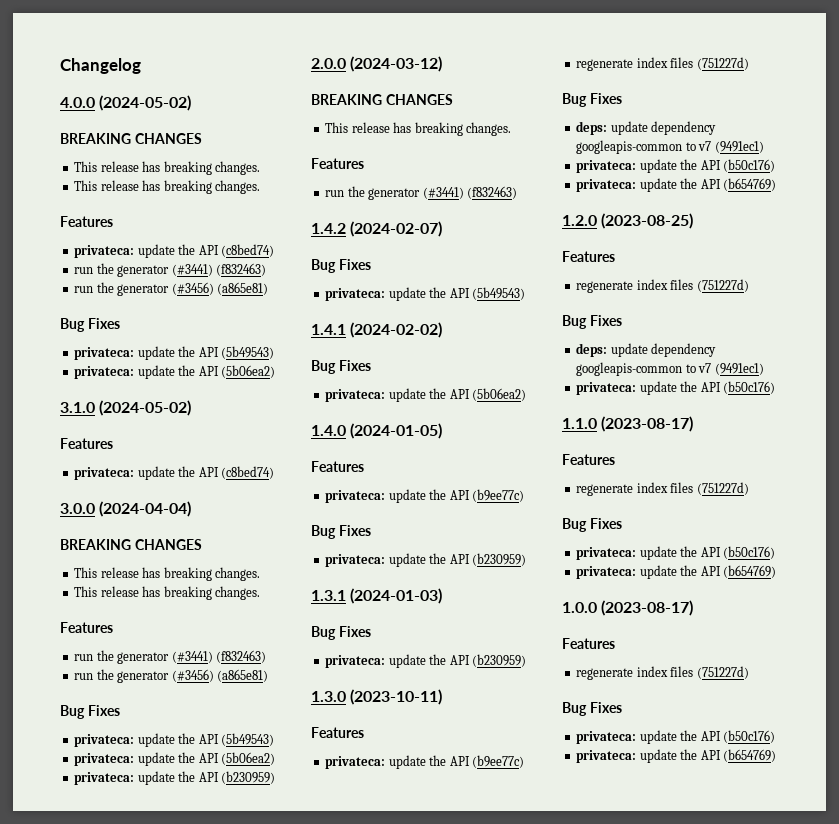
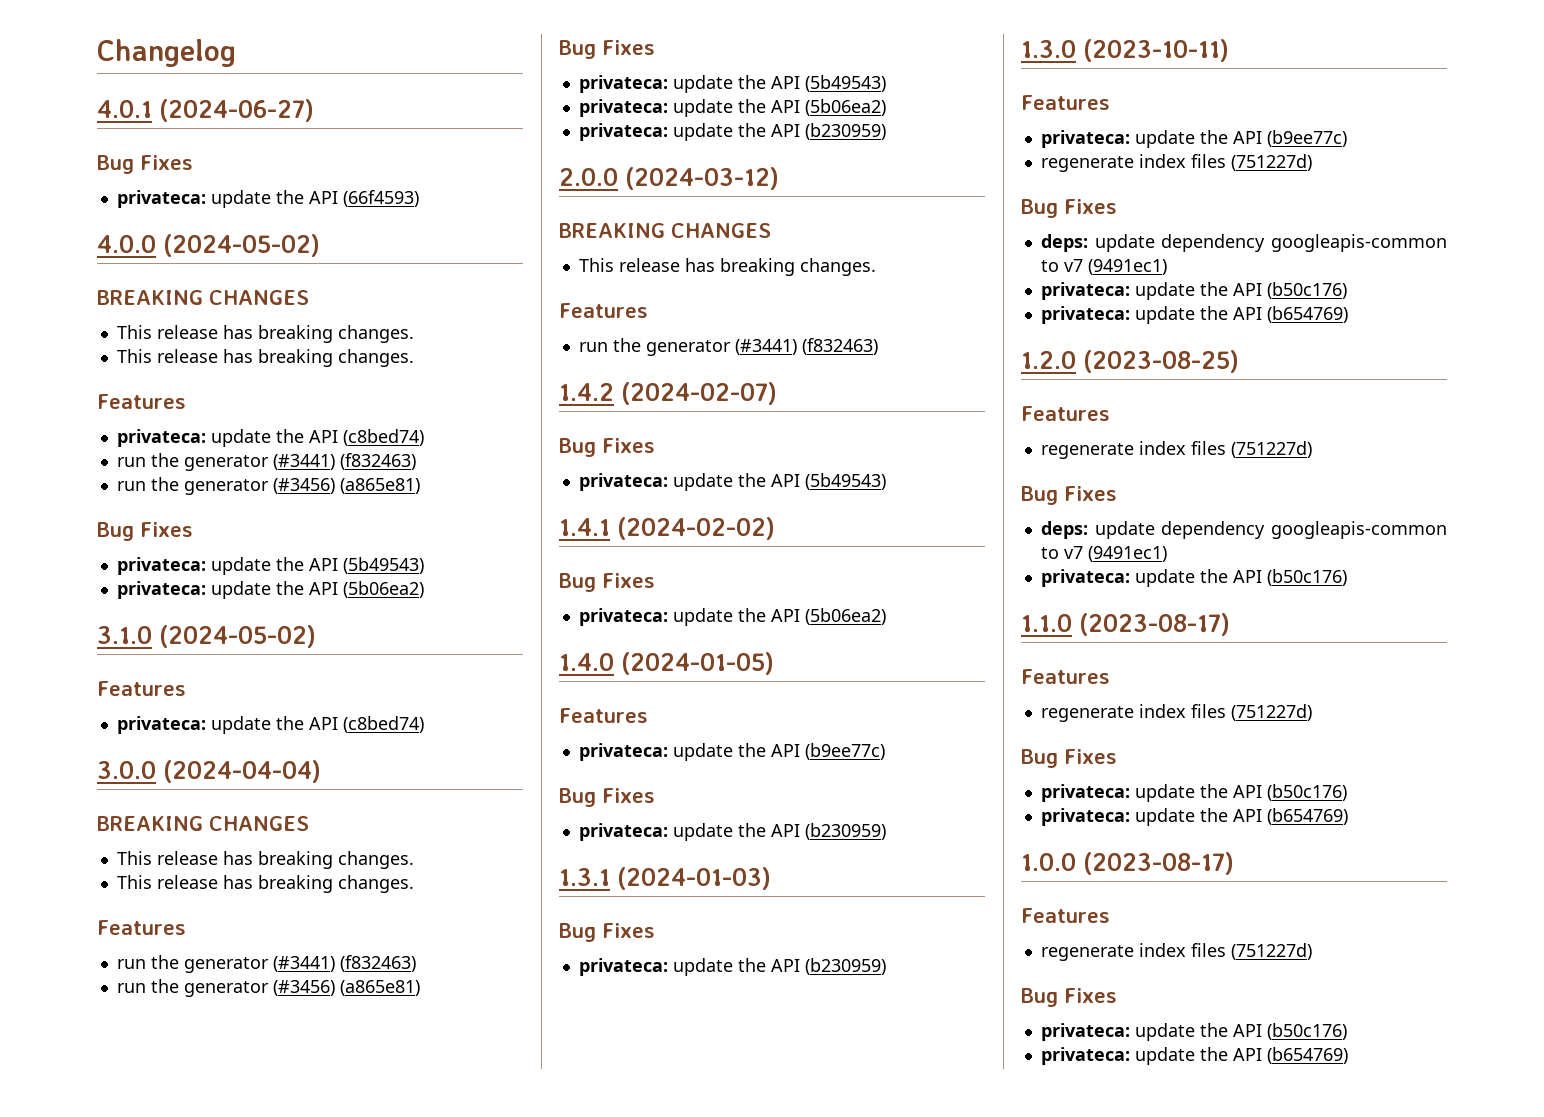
(141, 66) none -> [97,99,314,122] [97,155,193,174] [116,190,419,208] // 4.0.1 (2024-06-27) // Bug Fixes // privateca: update the API (66f4593)

